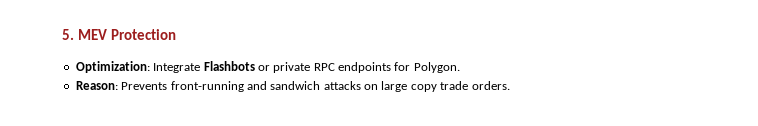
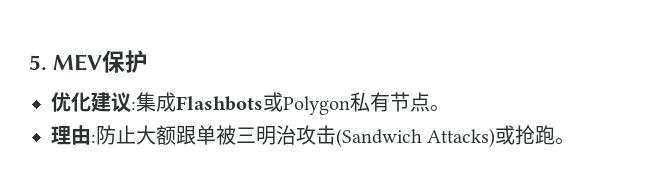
[110,29,176,40] [75,61,460,73] [75,81,510,92] Protection // Optimization: Integrate Flashbots or private RPC endpoints for Polygon. // Reason: Prevents front-running and sandwich attacks on large copy trade orders. -> [102,50,149,73] [51,92,450,115] [51,125,576,148] 保护 // 优化建议:集成Flashbots或Polygon私有节点。 // 理由:防止大额跟单被三明治攻击(Sandwich Attacks)或抢跑。

